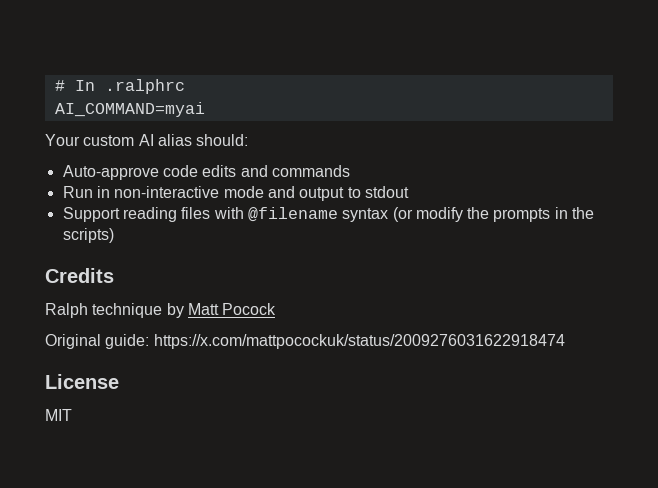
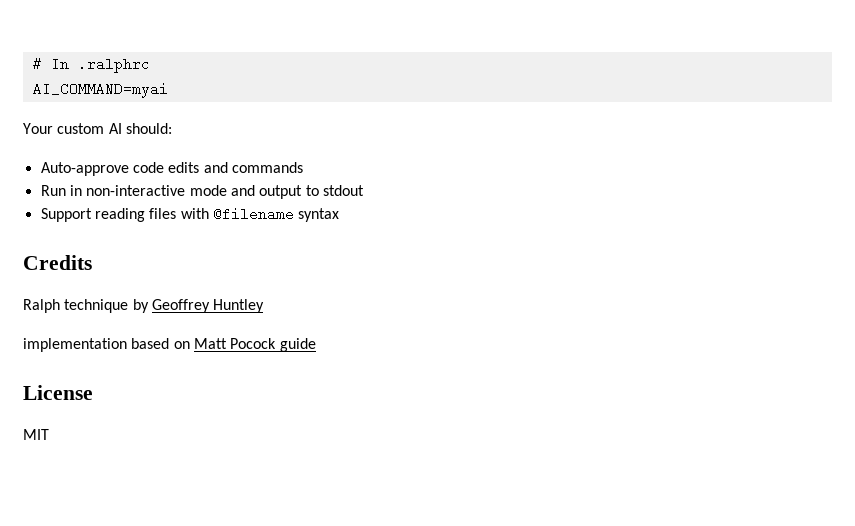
[157,134,192,146] alias -> (122, 128) none
[392,207,595,222] [62,228,114,243] (or modify the prompts in the scripts) -> (340, 215) none
(184, 310) none -> [151,299,265,313] [23,338,190,352] Geoffrey Huntley // implementation based on
[45,334,565,349] // Original guide: https://x.com/mattpocockuk/status/2009276031622918474 -> [279,338,316,352] guide

